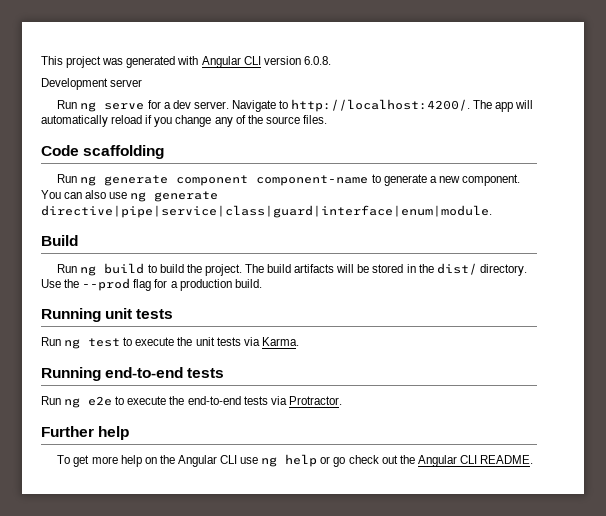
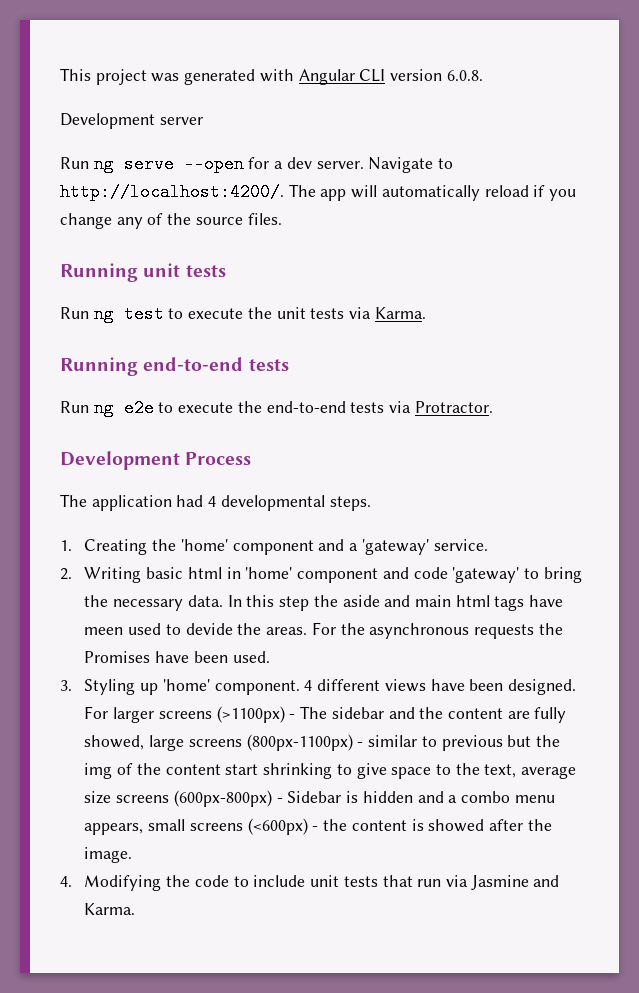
(145, 106) none -> [183,155,244,173] --open
[41,145,165,159] [57,174,520,186] [41,190,219,202] [41,205,492,218] [41,235,78,246] [57,263,527,276] [41,278,262,291] // Code scaffolding // Run ng generate component component-name to generate a new component. You can also use ng generate directive|pipe|service|class|guard|interface|enum|module. // Build // Run ng build to build the project. The build artifacts will be stored in the dist/ directory. Use the --prod flag for a production build. -> (282, 219) none
[41,426,130,440] [57,454,534,467] Further help // To get more help on the Angular CLI use ng help or go check out the Angular CLI README. -> [60,451,252,470] [60,494,371,511] [60,539,488,555] [60,567,582,583] [84,595,564,611] [84,622,563,639] [84,651,270,663] [60,679,576,695] [84,706,567,723] [84,734,560,751] [84,763,577,779] [84,790,555,807] [84,818,552,835] [84,847,133,863] [60,875,560,891] [84,903,136,915] Development Process // The application had 4 developmental steps. // 1. Creating the 'home' component and a 'gateway' service. // 2. Writing basic html in 'home' component and code 'gateway' to bring the necessary data. In this step the aside and main html tags have meen used to devide the areas. For the asynchronous requests the Promises have been used. // 3. Styling up 'home' component. 4 different views have been designed. For larger screens (>1100px) - The sidebar and the content are fully showed, large screens (800px-1100px) - similar to previous but the img of the content start shrinking to give space to the text, average size screens (600px-800px) - Sidebar is hidden and a combo menu appears, small screens (<600px) - the content is showed after the image. // 4. Modifying the code to include unit tests that run via Jasmine and Karma.

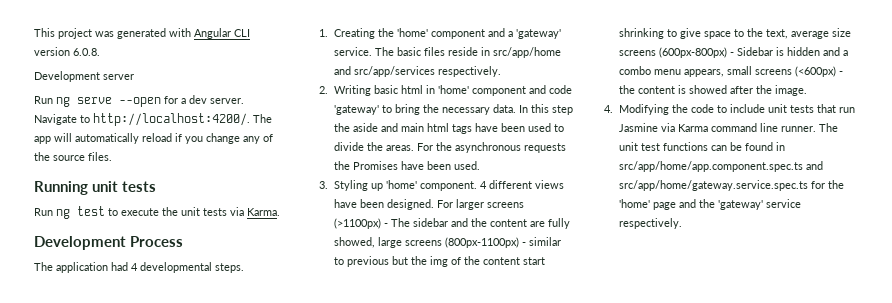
[60,357,289,376] [60,399,493,417] // Running end-to-end tests // Run ng e2e to execute the end-to-end tests via Protractor. -> (280, 212) none
(488, 545) none -> [374,47,561,58] [333,66,501,77] The basic files reside in src/app/home and src/app/services respectively.
[84,627,124,635] meen -> [500,123,525,132] been
[185,623,233,635] devide -> [333,142,364,151] divide
[445,875,560,890] [84,903,136,915] via Jasmine and Karma. -> [618,123,838,132] [618,142,785,151] [618,161,823,172] [618,180,844,191] [618,199,801,210] [618,218,682,229] Jasmine via Karma command line runner. The unit test functions can be found in src/app/home/app.component.spec.ts and src/app/home/gateway.service.spec.ts for the 'home' page and the 'gateway' service respectively.

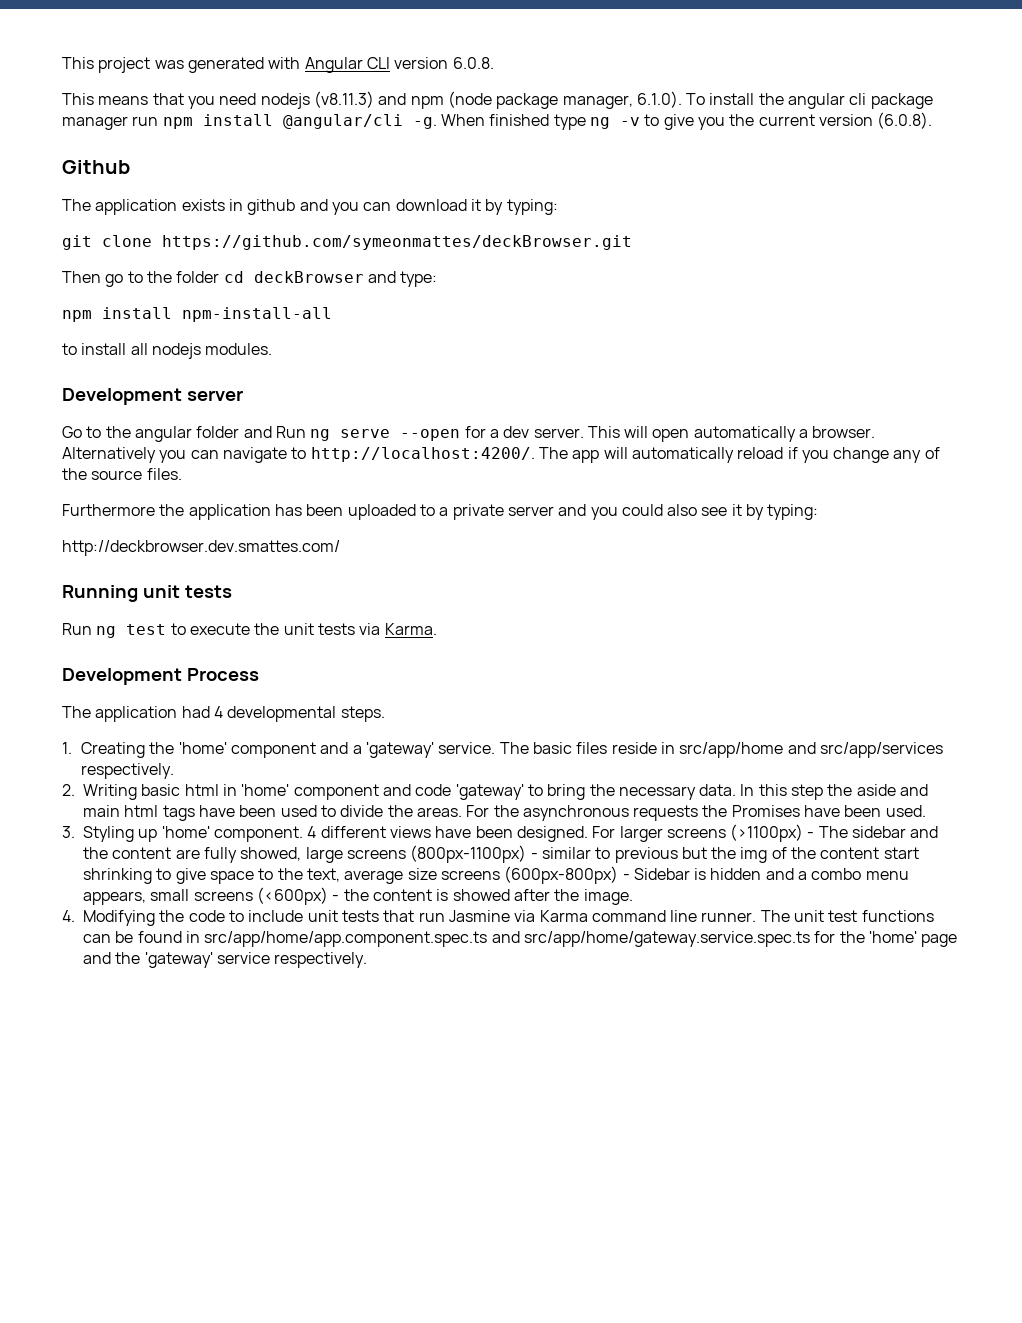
[34,71,134,82] Development server // -> [62,91,933,109] [62,112,933,130] [62,160,130,174] [62,199,558,215] [62,235,632,250] [62,271,438,287] [62,307,332,322] [62,343,273,359] [62,388,243,405] [62,426,272,442] This means that you need nodejs (v8.11.3) and npm (node package manager, 6.1.0). To install the angular cli package manager run npm install @angular/cli -g. When finished type ng -v to give you the current version (6.0.8). // Github // The application exists in github and you can download it by typing: // git clone https://github.com/symeonmattes/deckBrowser.git // Then go to the folder cd deckBrowser and type: // npm install npm-install-all // to install all nodejs modules. // Development server // Go to the angular folder and
[34,114,77,125] Navigate -> [587,426,876,442] [62,447,287,463] This will open automatically a browser. Alternatively you can navigate
(112, 156) none -> [62,504,819,520] [62,540,340,556] // Furthermore the application has been uploaded to a private server and you could also see it by typing: // http://deckbrowser.dev.smattes.com/

